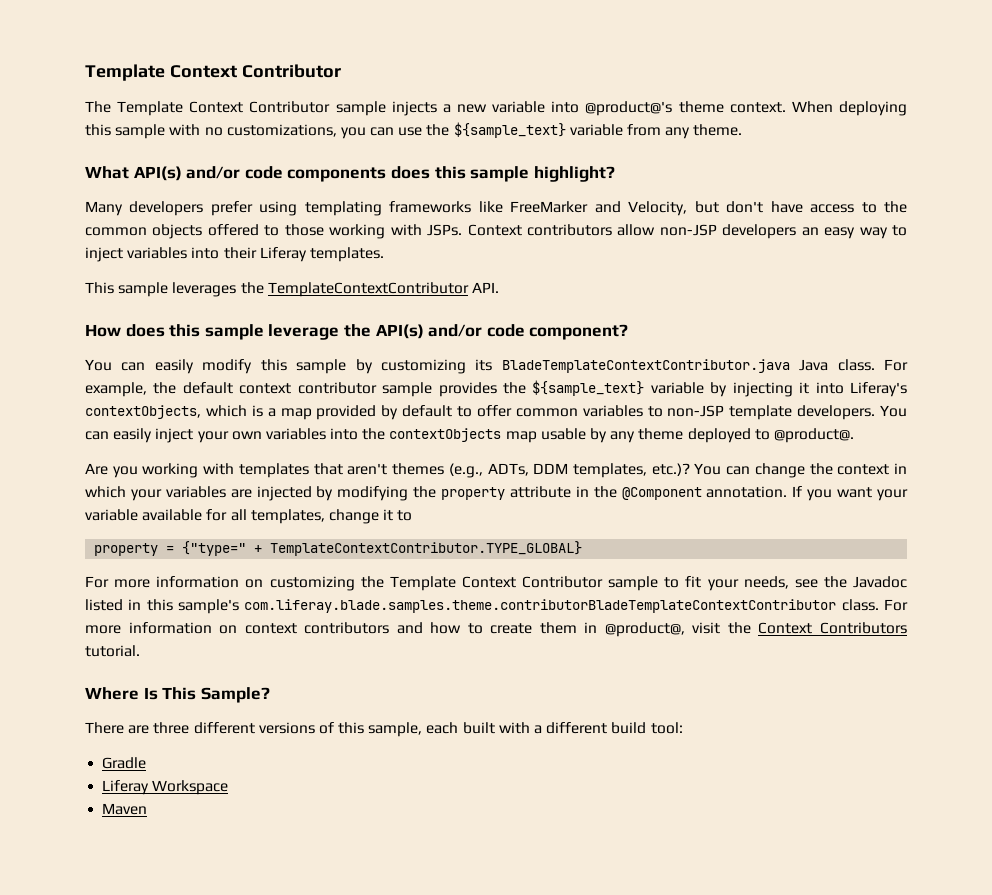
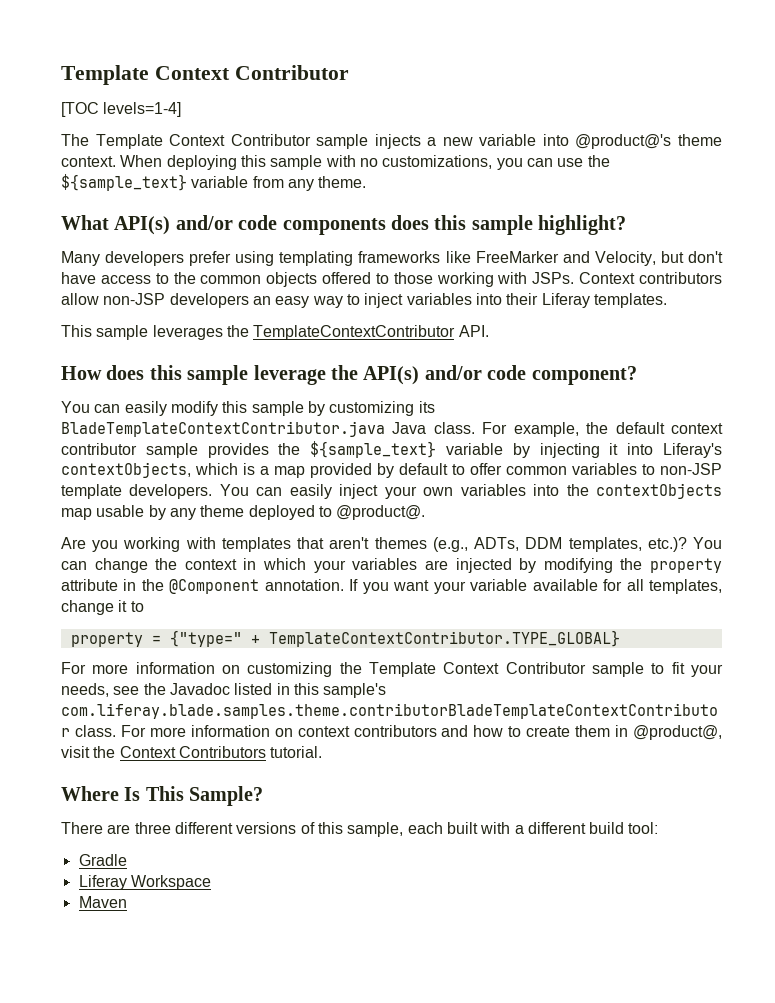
[85,64,341,81] Template Context Contributor -> [61,65,349,85] [61,102,182,117] Template Context Contributor // [TOC levels=1-4]

